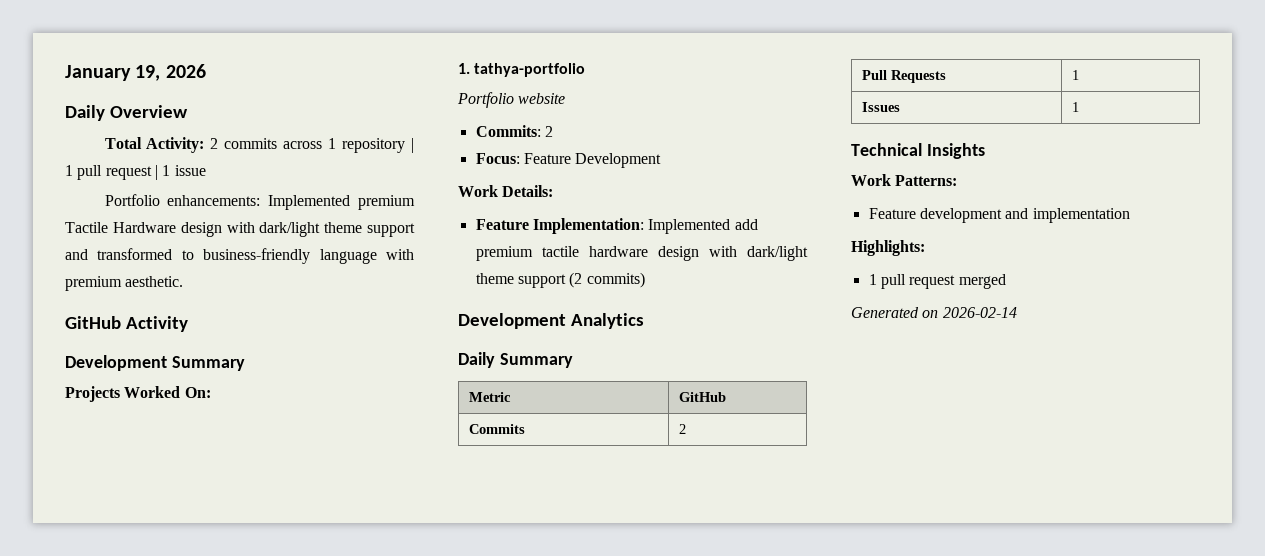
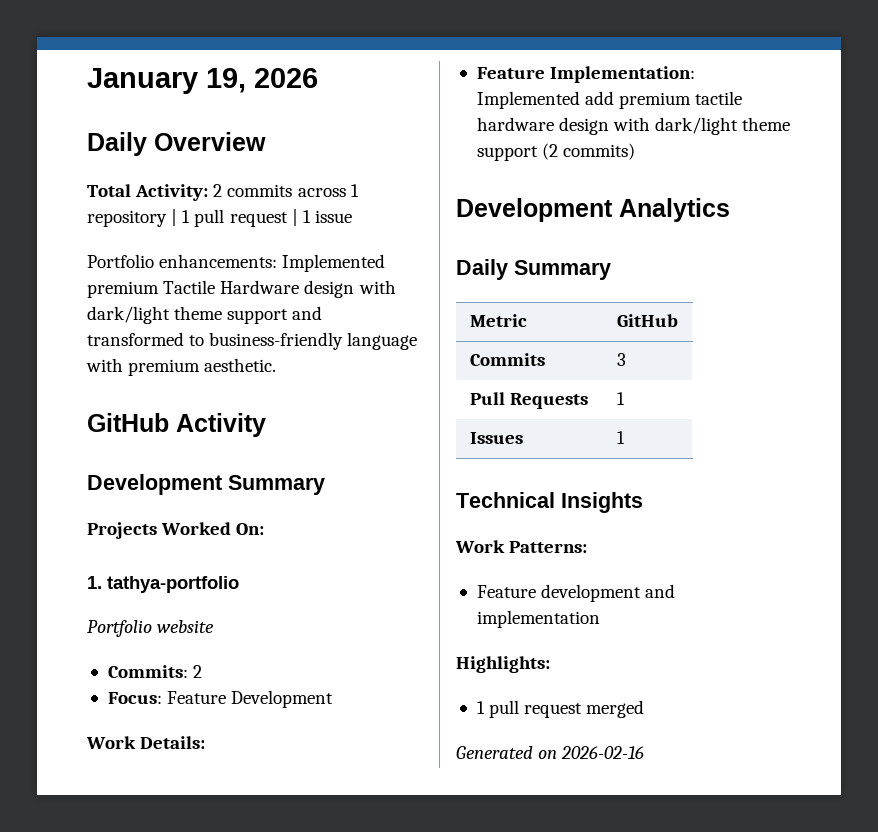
[679,424,687,434] 2 -> [616,353,626,366] 3
[942,307,1017,318] 2026-02-14 -> [561,746,645,759] 2026-02-16

